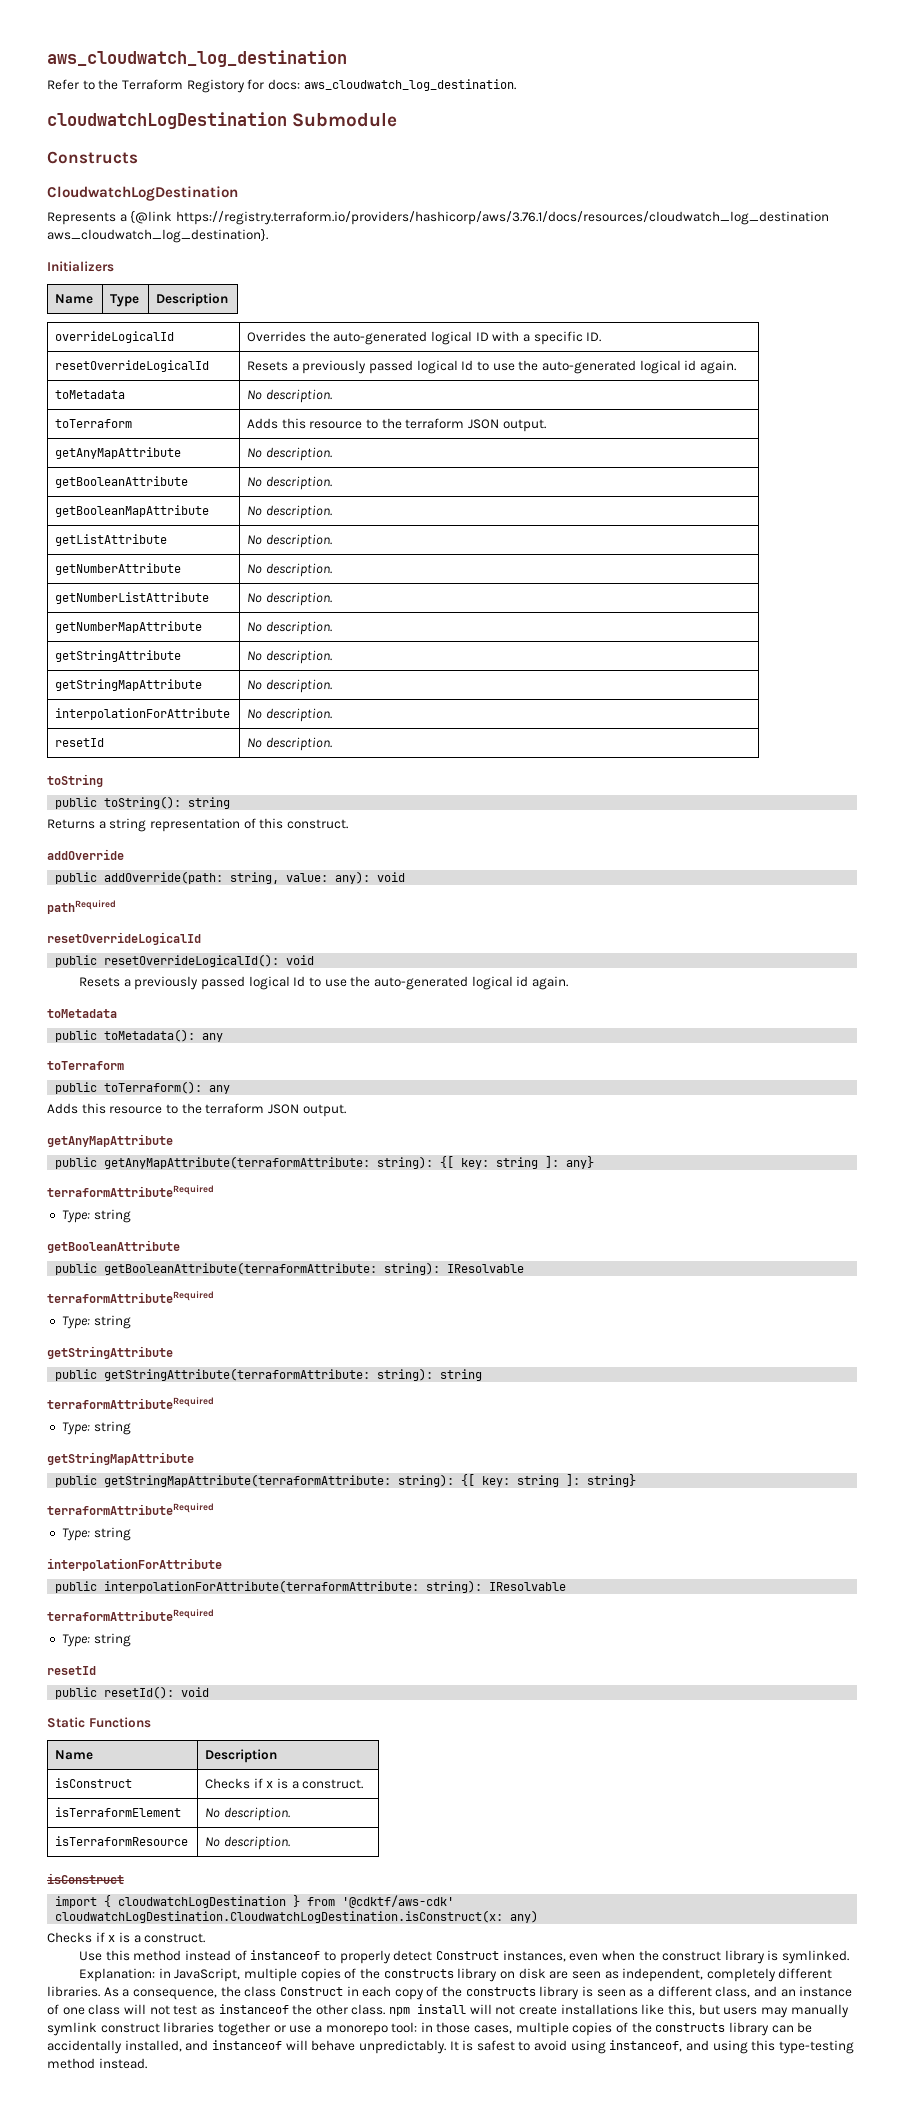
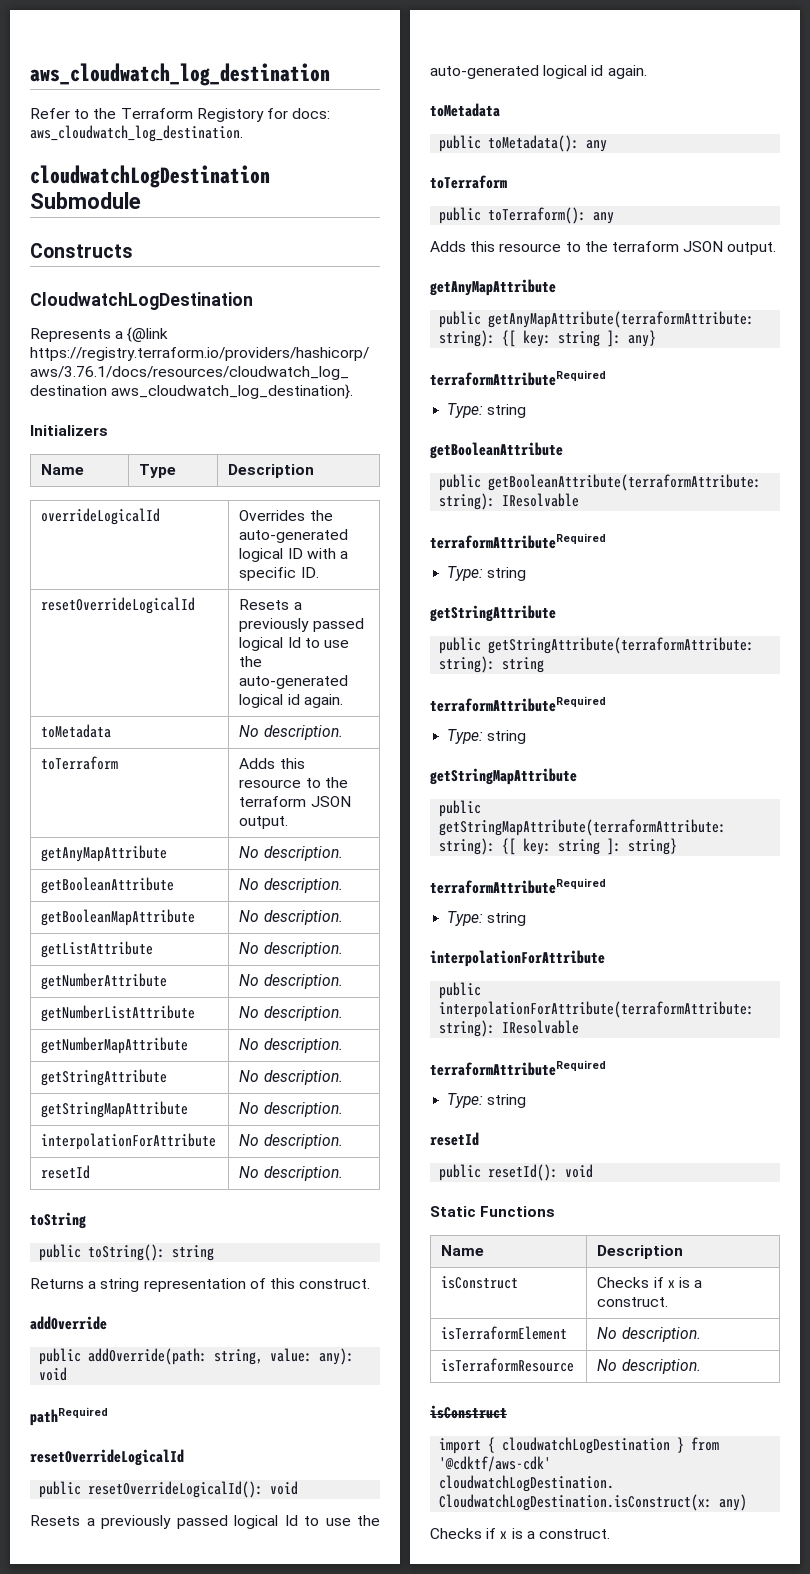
[79,1950,850,1964] [79,1968,833,1982] [47,1986,853,2000] [47,2004,849,2018] [47,2022,813,2036] [47,2040,854,2054] [47,2058,147,2069] // Use this method instead of instanceof to properly detect Construct instances, even when the construct library is symlinked. // Explanation: in JavaScript, multiple copies of the constructs library on disk are seen as independent, completely different libraries. As a consequence, the class Construct in each copy of the constructs library is seen as a different class, and an instance of one class will not test as instanceof the other class. npm install will not create installations like this, but users may manually symlink construct libraries together or use a monorepo tool: in those cases, multiple copies of the constructs library can be accidentally installed, and instanceof will behave unpredictably. It is safest to avoid using instanceof, and using this type-testing method instead. -> (610, 1534) none

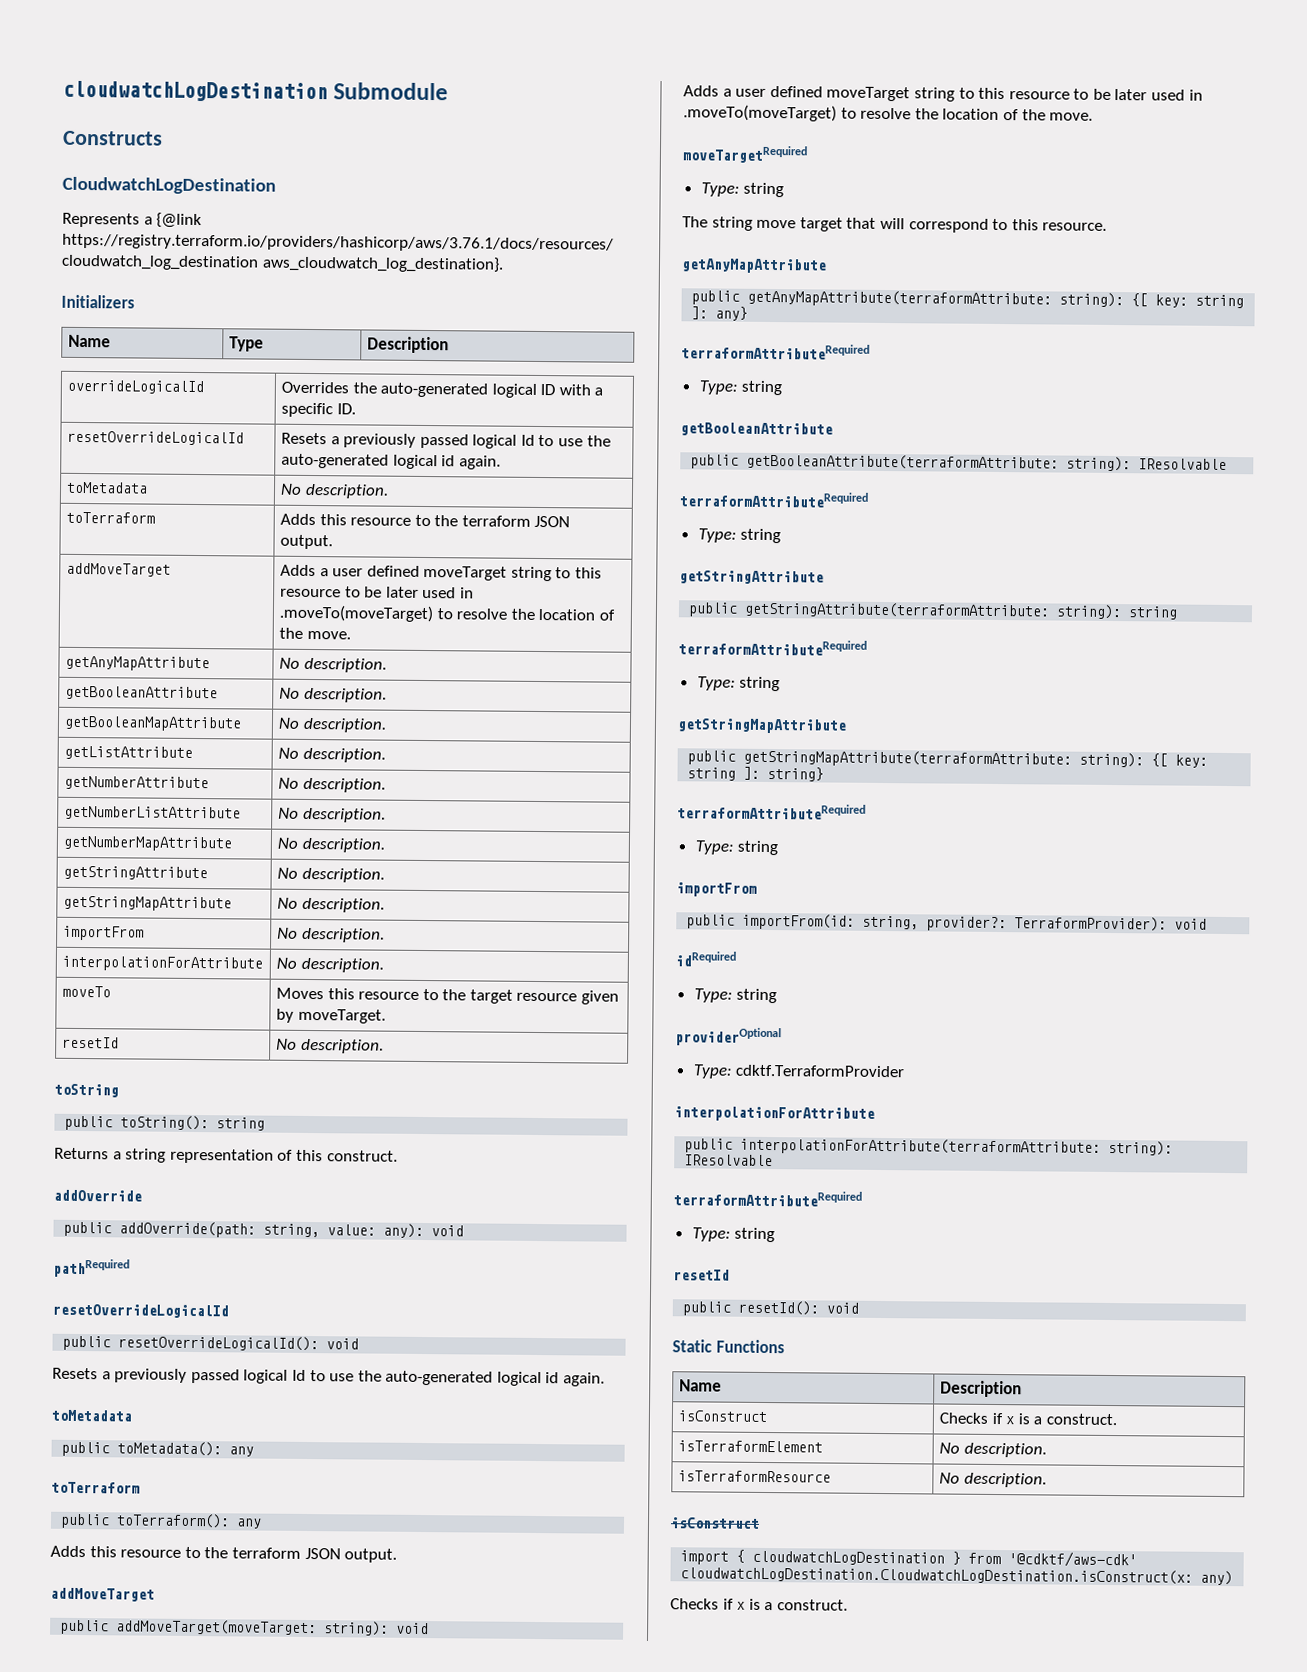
[30,63,330,86] [30,108,331,122] [30,125,243,142] aws_cloudwatch_log_destination // Refer to the Terraform Registory for docs: aws_cloudwatch_log_destination. // -> (63, 91) none
(289, 822) none -> [65,562,171,577] [279,564,603,582] [279,586,474,599] [278,604,615,623] [278,627,351,640] // addMoveTarget | Adds a user defined moveTarget string to this resource to be later used in .moveTo(moveTarget) to resolve the location of the move.
(343, 1109) none -> [62,925,144,941] [276,927,385,943] // importFrom | No description.
(343, 1141) none -> [61,985,111,998] [275,987,620,1005] [275,1008,386,1024] // moveTo | Moves this resource to the target resource given by moveTarget.
(777, 248) none -> [50,1587,155,1602] [60,1619,430,1636] [683,85,1203,102] [683,104,1094,122] [682,145,808,164] [700,182,785,198] [682,216,1108,233] // addMoveTarget // public addMoveTarget(moveTarget: string): void // Adds a user defined moveTarget string to this resource to be later used in .moveTo(moveTarget) to resolve the location of the move. // moveTargetRequired // Type: string // The string move target that will correspond to this resource.
(527, 919) none -> [676,882,757,897] [686,913,1208,932] [675,951,736,967] [693,988,778,1004] [675,1027,782,1047] [692,1064,906,1079] // importFrom // public importFrom(id: string, provider?: TerraformProvider): void // idRequired // Type: string // providerOptional // Type: cdktf.TerraformProvider

